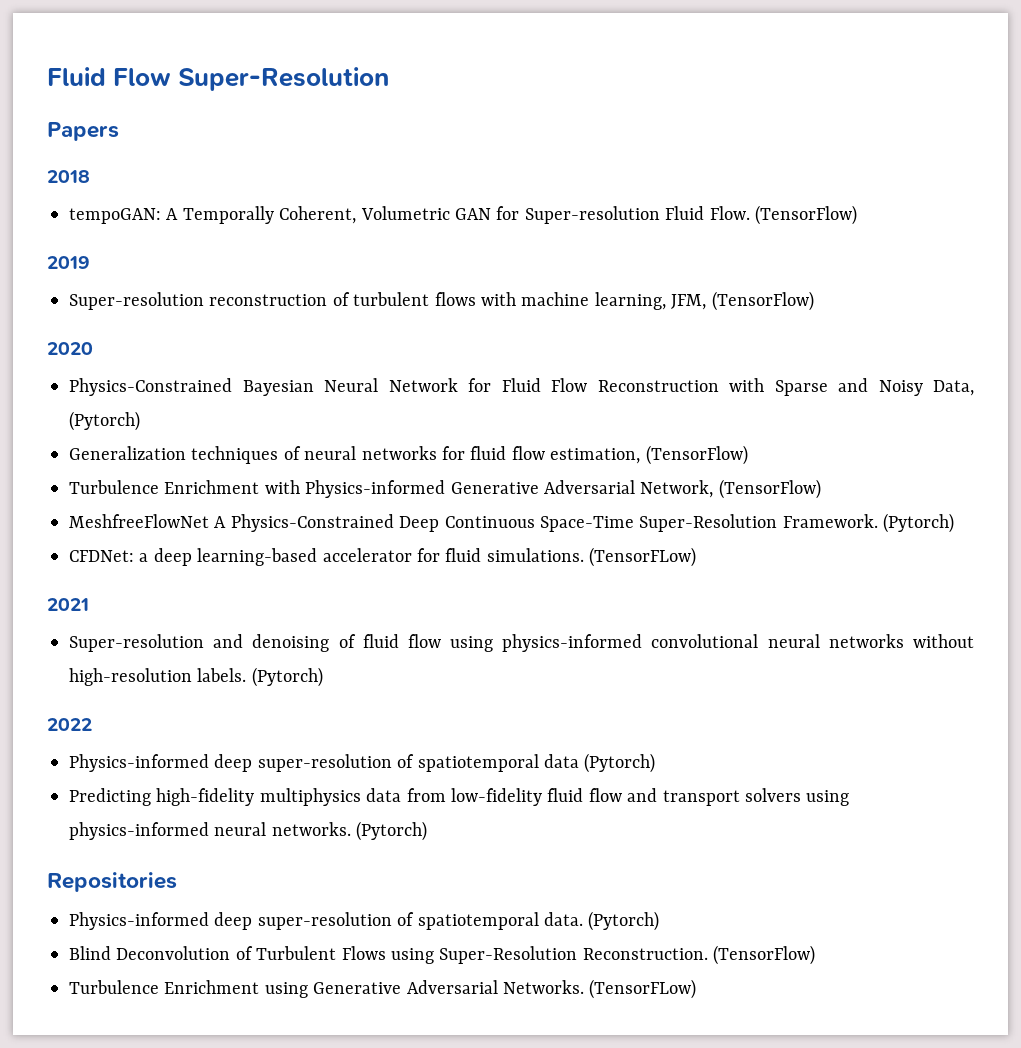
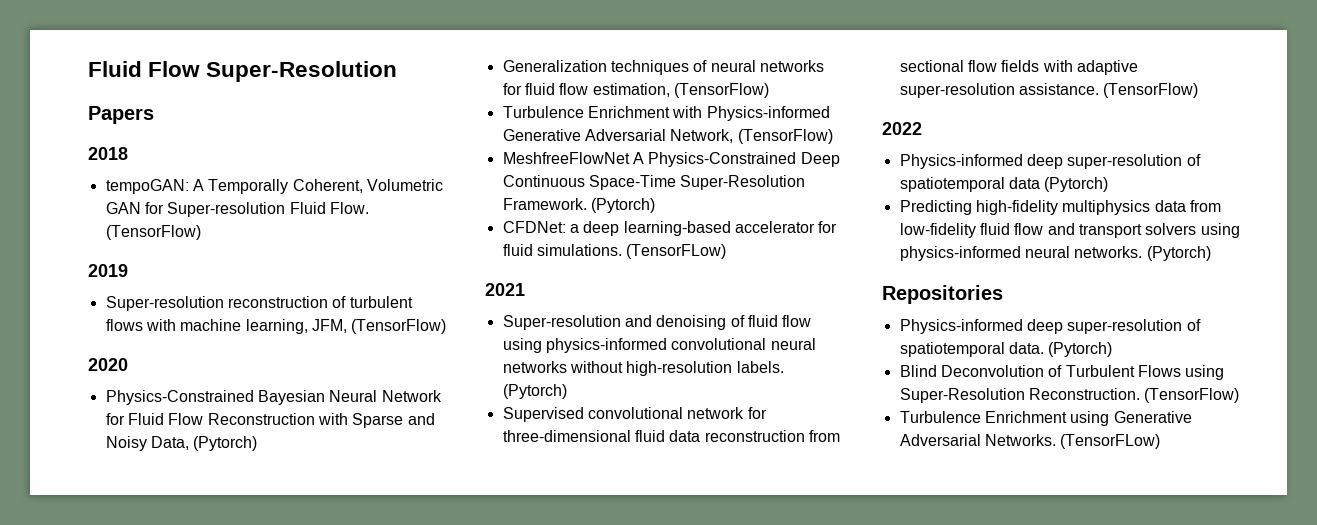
(323, 677) none -> [502,407,767,422] [502,430,840,442] [899,60,1138,75] [899,83,1199,98] // Supervised convolutional network for three-dimensional fluid data reconstruction from sectional flow fields with adaptive super-resolution assistance. (TensorFlow)

